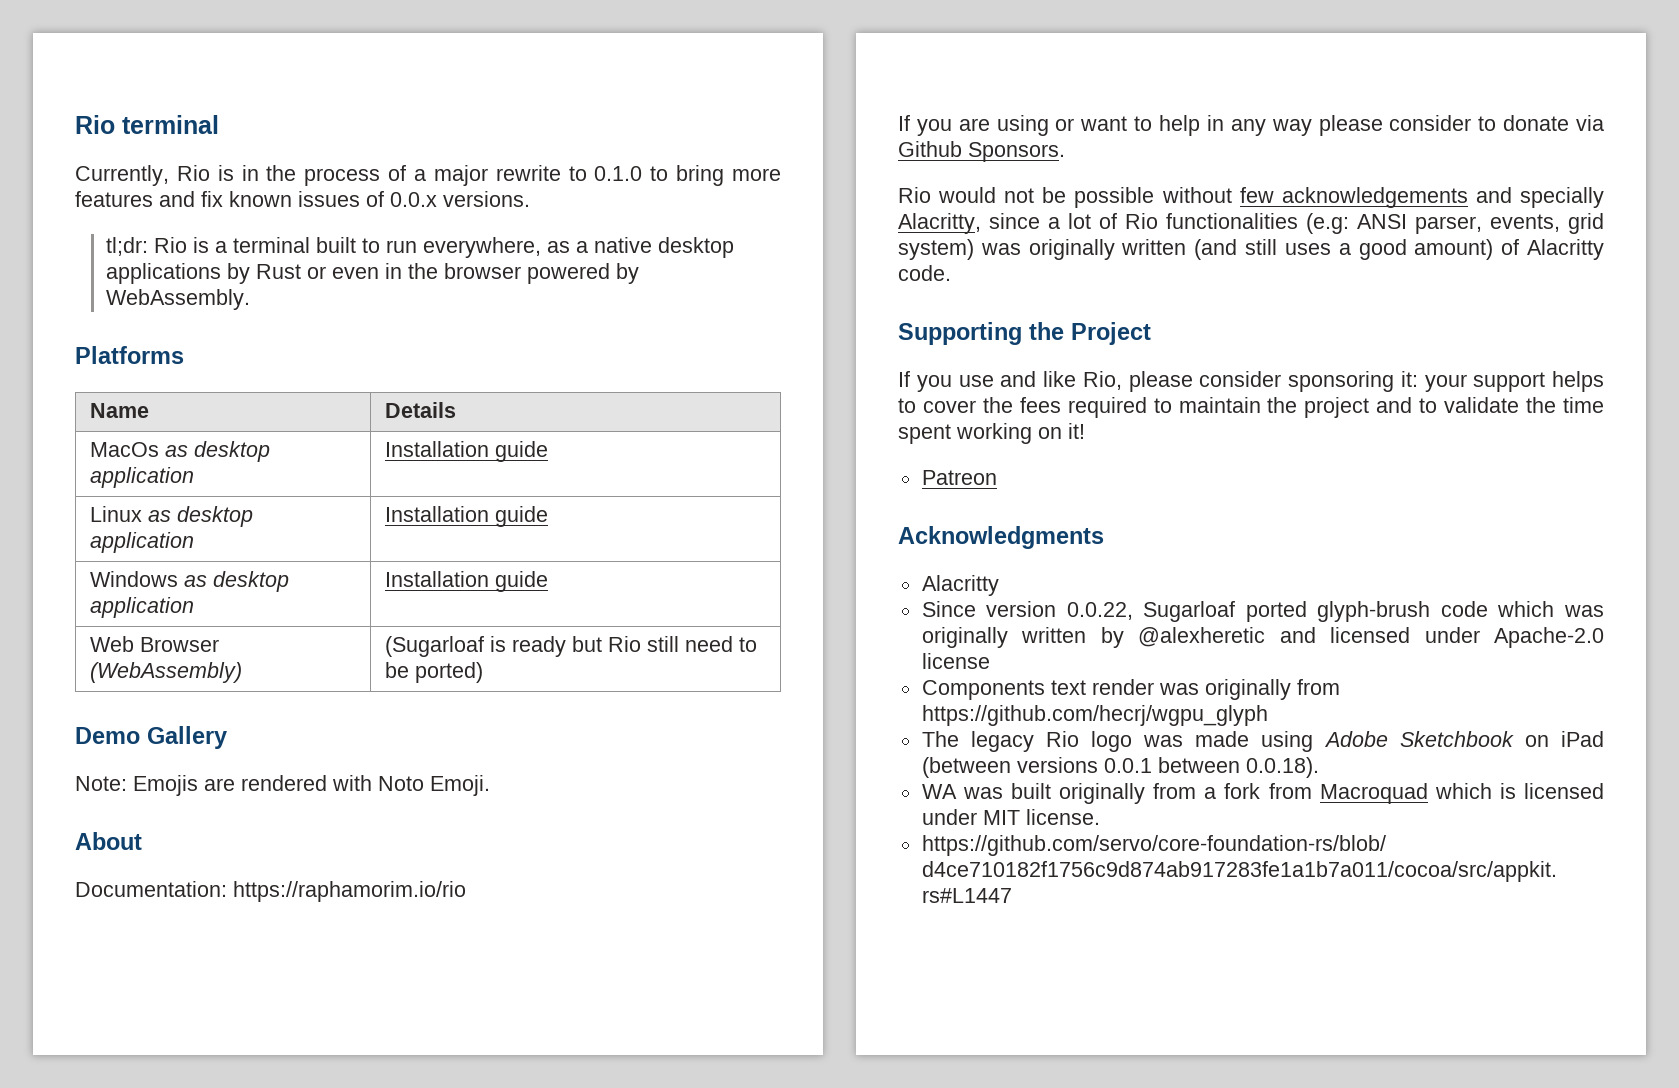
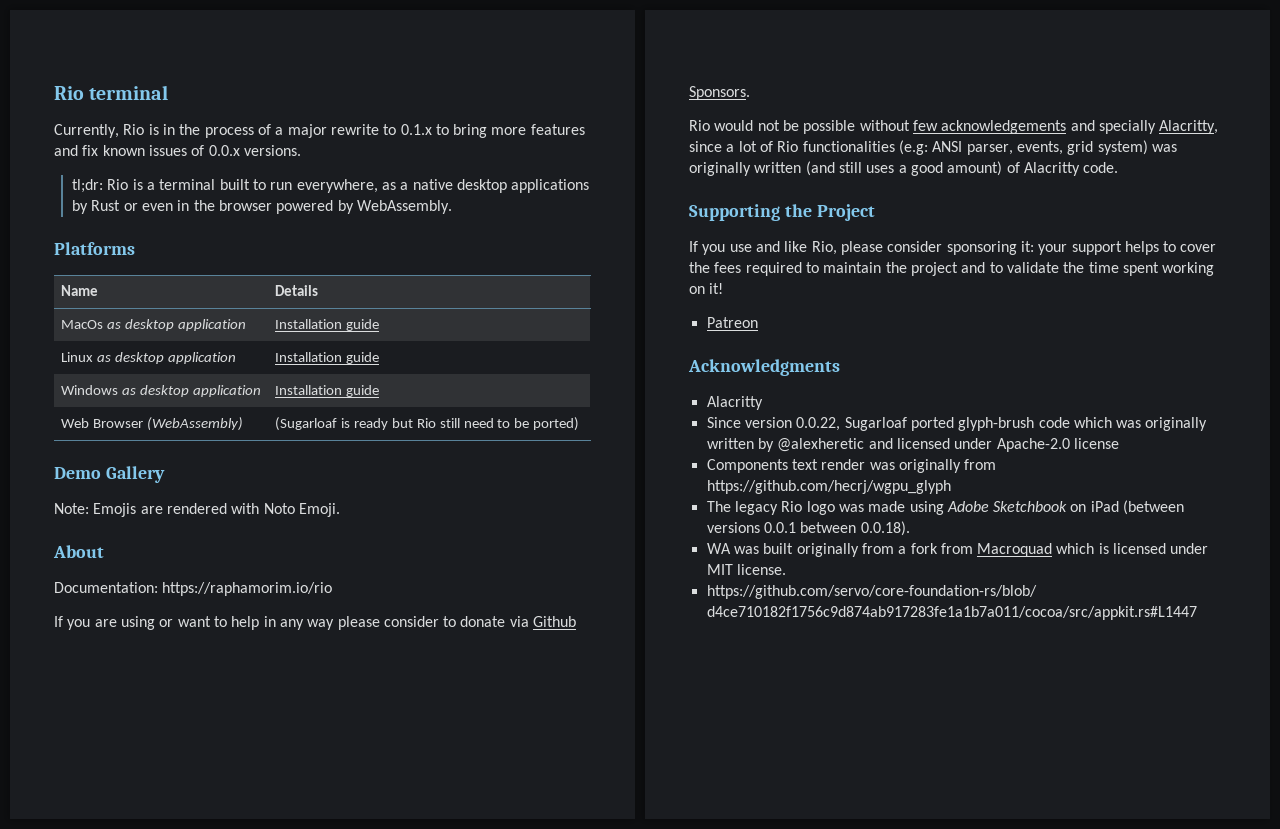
[594,166,643,181] 0.1.0 -> [400,124,432,135] 0.1.x

